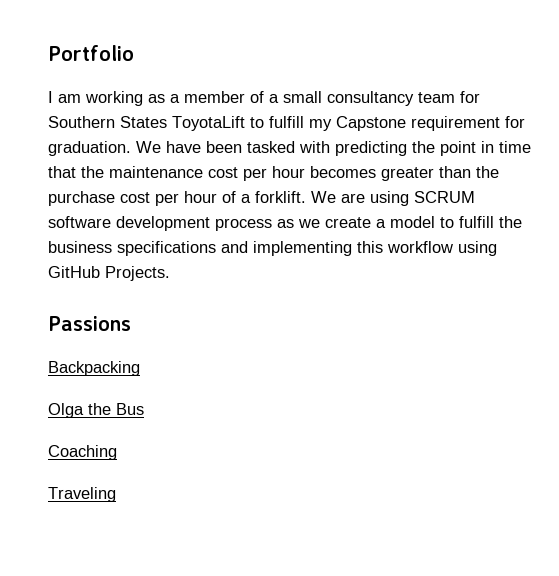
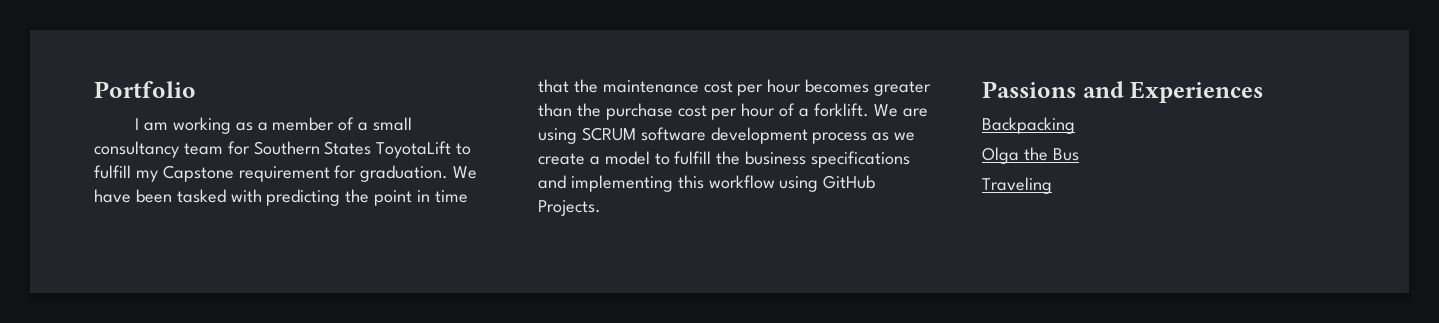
(131, 323) none -> [1082,81,1264,103] and Experiences
[48,445,117,460] // Coaching -> (1079, 154) none

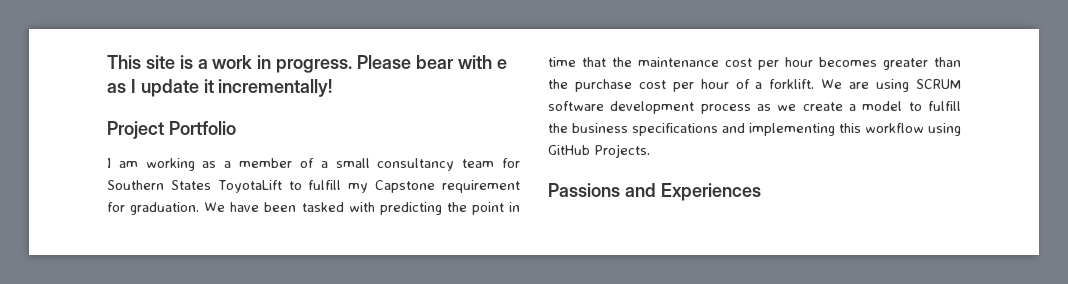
(94, 89) none -> [107,55,507,73] [107,79,333,97] [107,121,164,139] This site is a work in progress. Please bear with e as I update it incrementally! // Project
[982,117,1075,134] [982,147,1079,164] [982,177,1052,194] // Backpacking // Olga the Bus // Traveling -> (761, 192) none

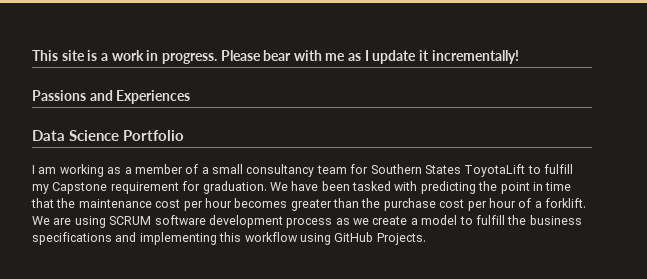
[496,59,507,69] e -> [325,53,346,61] me
[107,121,164,139] Project -> [32,90,191,104] [32,130,119,141] Passions and Experiences // Data Science
[548,183,761,201] // Passions and Experiences -> (426, 239) none

